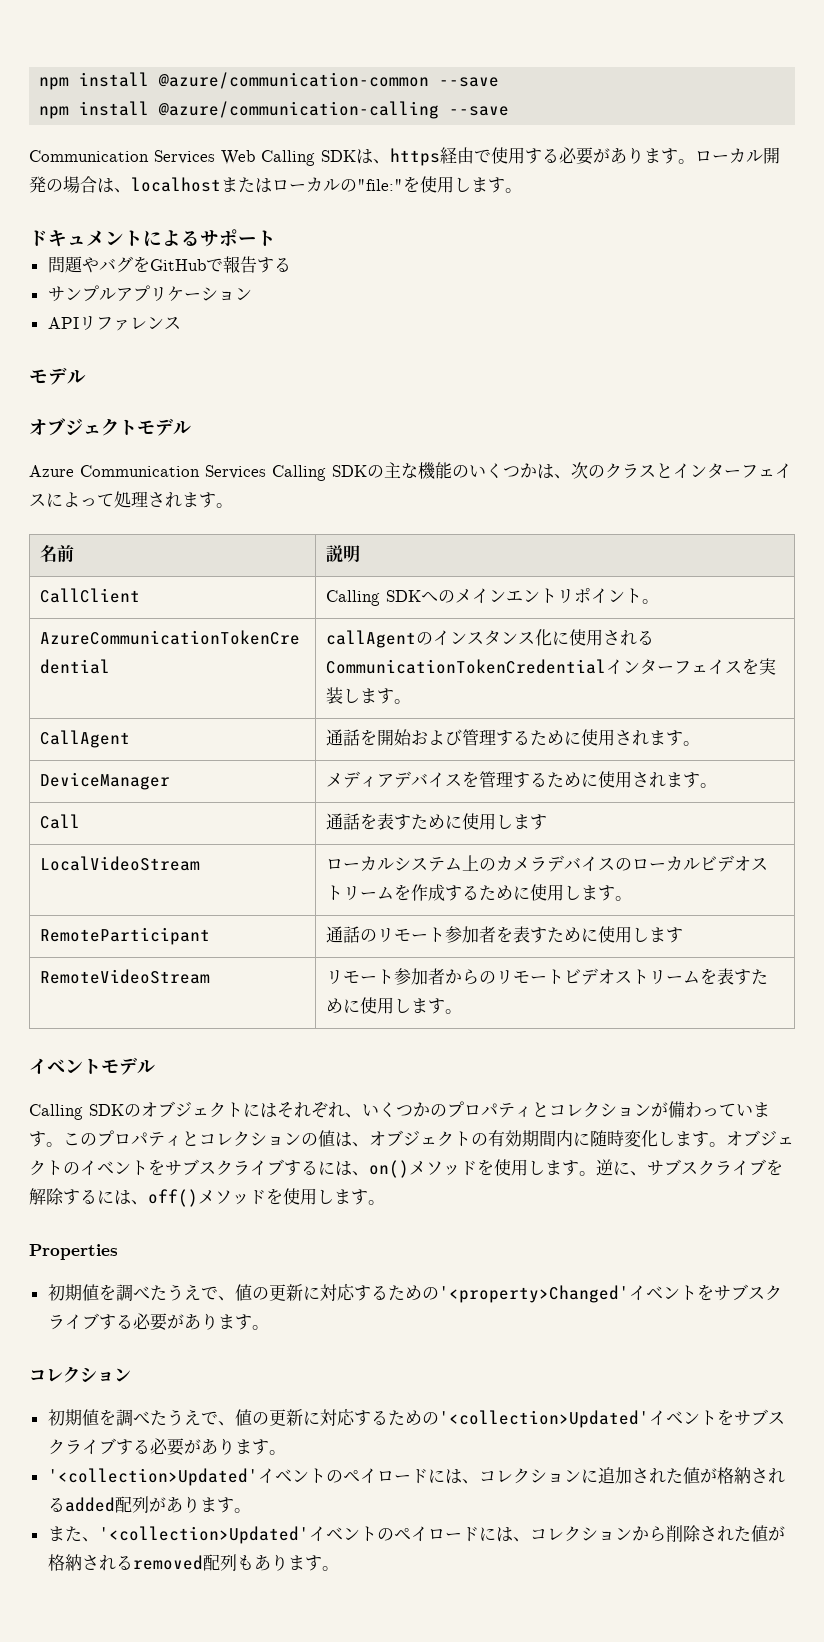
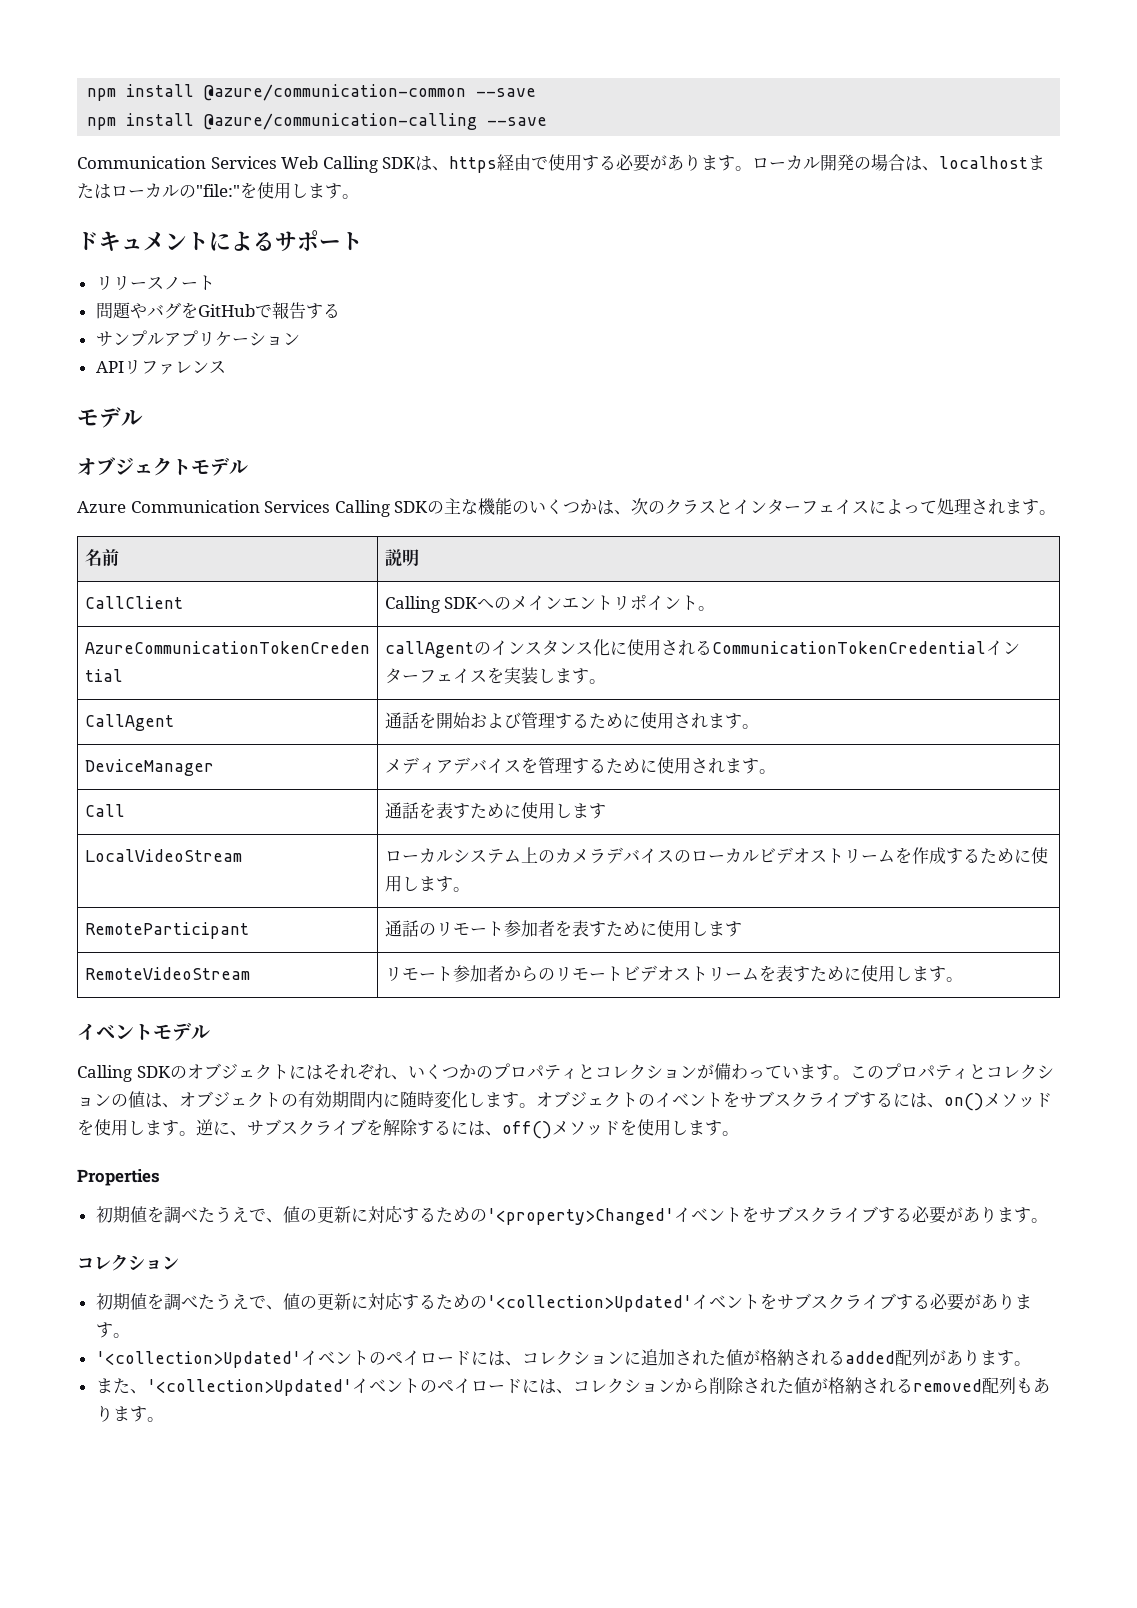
(276, 238) none -> [95,275,215,291] // リリースノート

